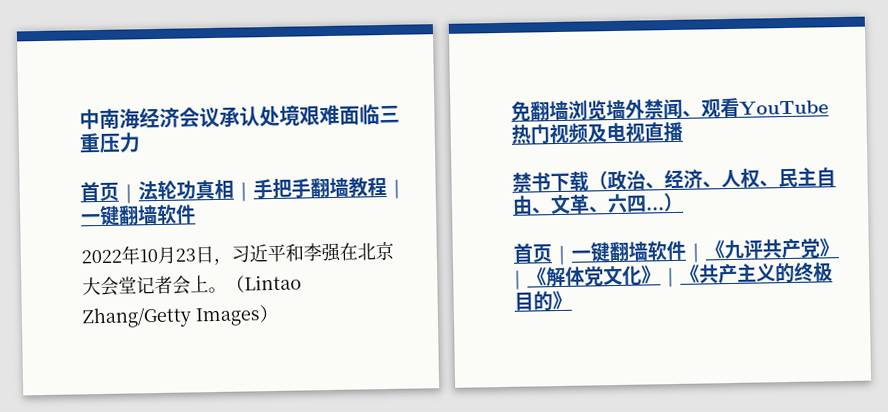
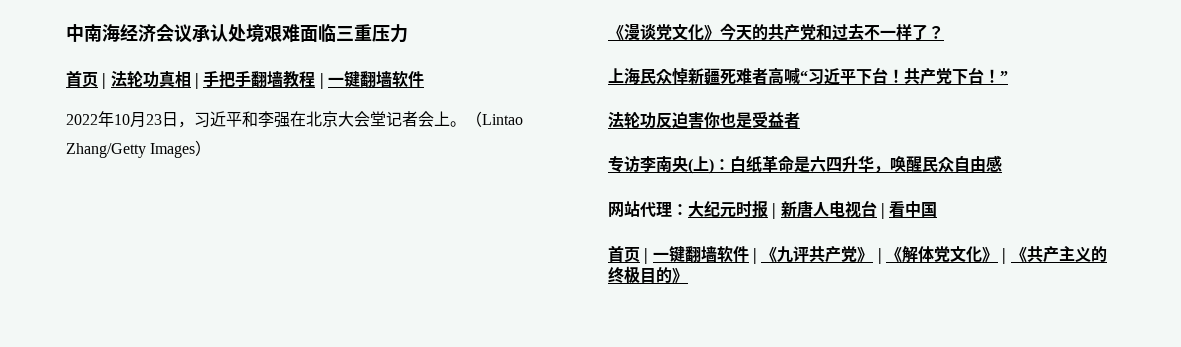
[511,97,829,122] [511,121,683,145] [512,167,836,192] [512,192,684,215] 免翻墙浏览墙外禁闻、观看YouTube热门视频及电视直播 // 禁书下载（政治、经济、人权、民主自由、文革、六四...） -> [608,23,944,41] [608,67,1008,85] [608,111,800,129] [608,155,1002,174] [608,200,938,219] 《漫谈党文化》今天的共产党和过去不一样了？ // 上海民众悼新疆死难者高喊“习近平下台！共产党下台！” // 法轮功反迫害你也是受益者 // 专访李南央(上)：白纸革命是六四升华，唤醒民众自由感 // 网站代理：大纪元时报 | 新唐人电视台 | 看中国

